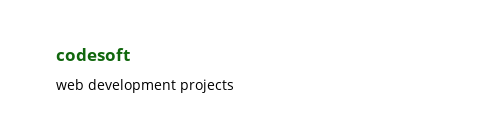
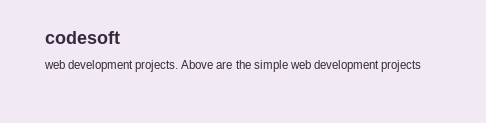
(176, 86) none -> [135,60,379,72] projects. Above are the simple web development

